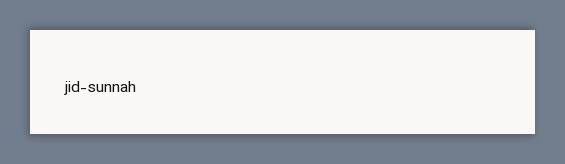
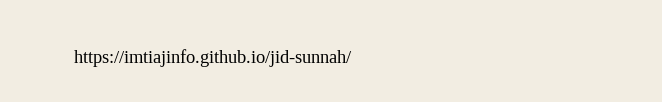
[64,81,136,95] jid-sunnah -> [74,49,352,67] https://imtiajinfo.github.io/jid-sunnah/

